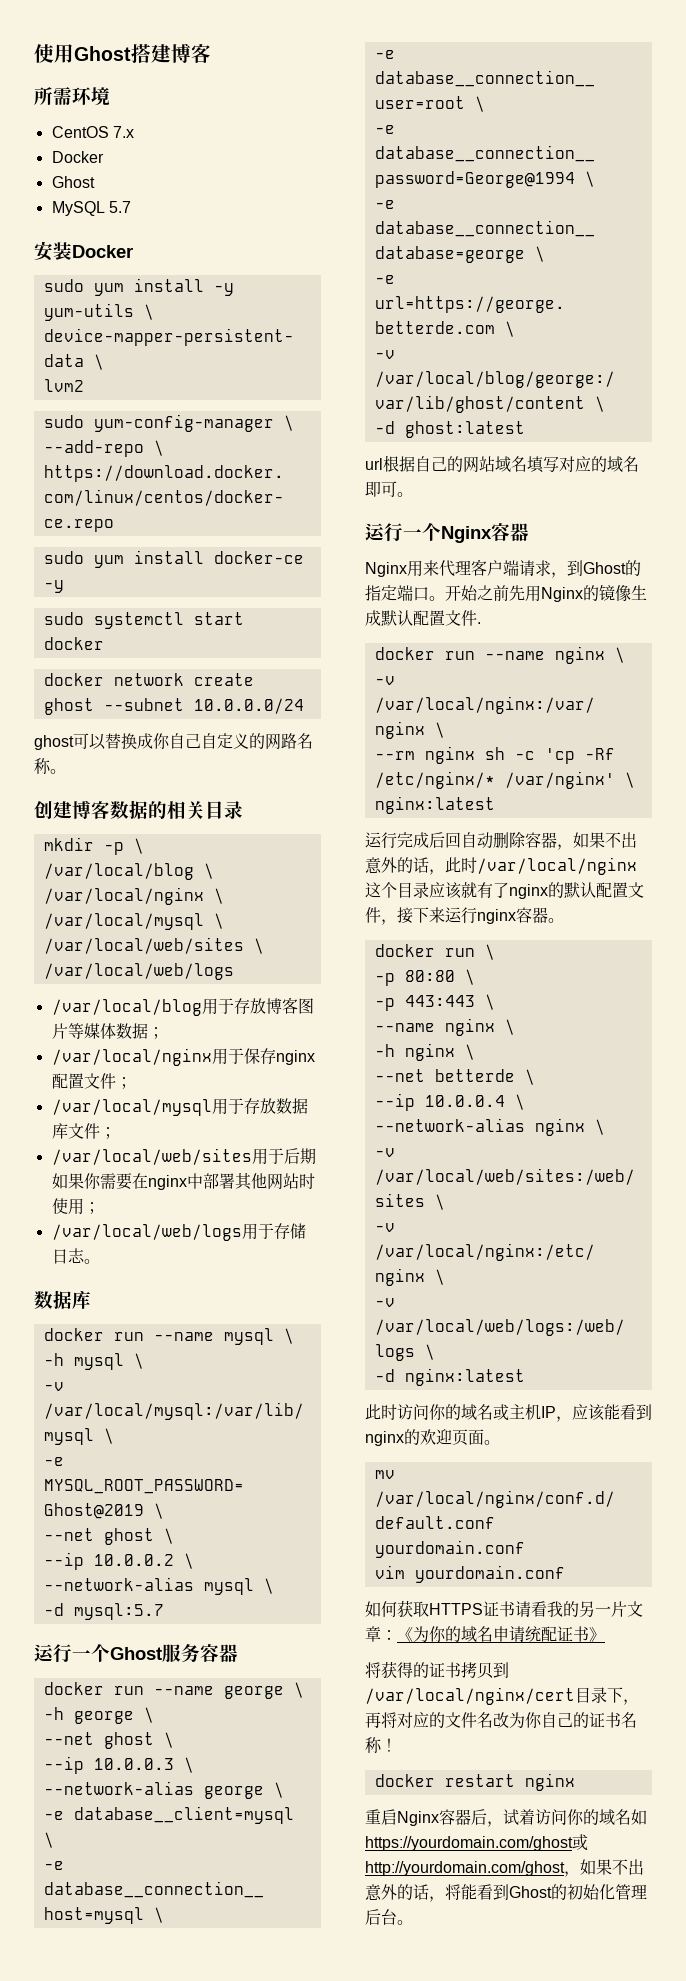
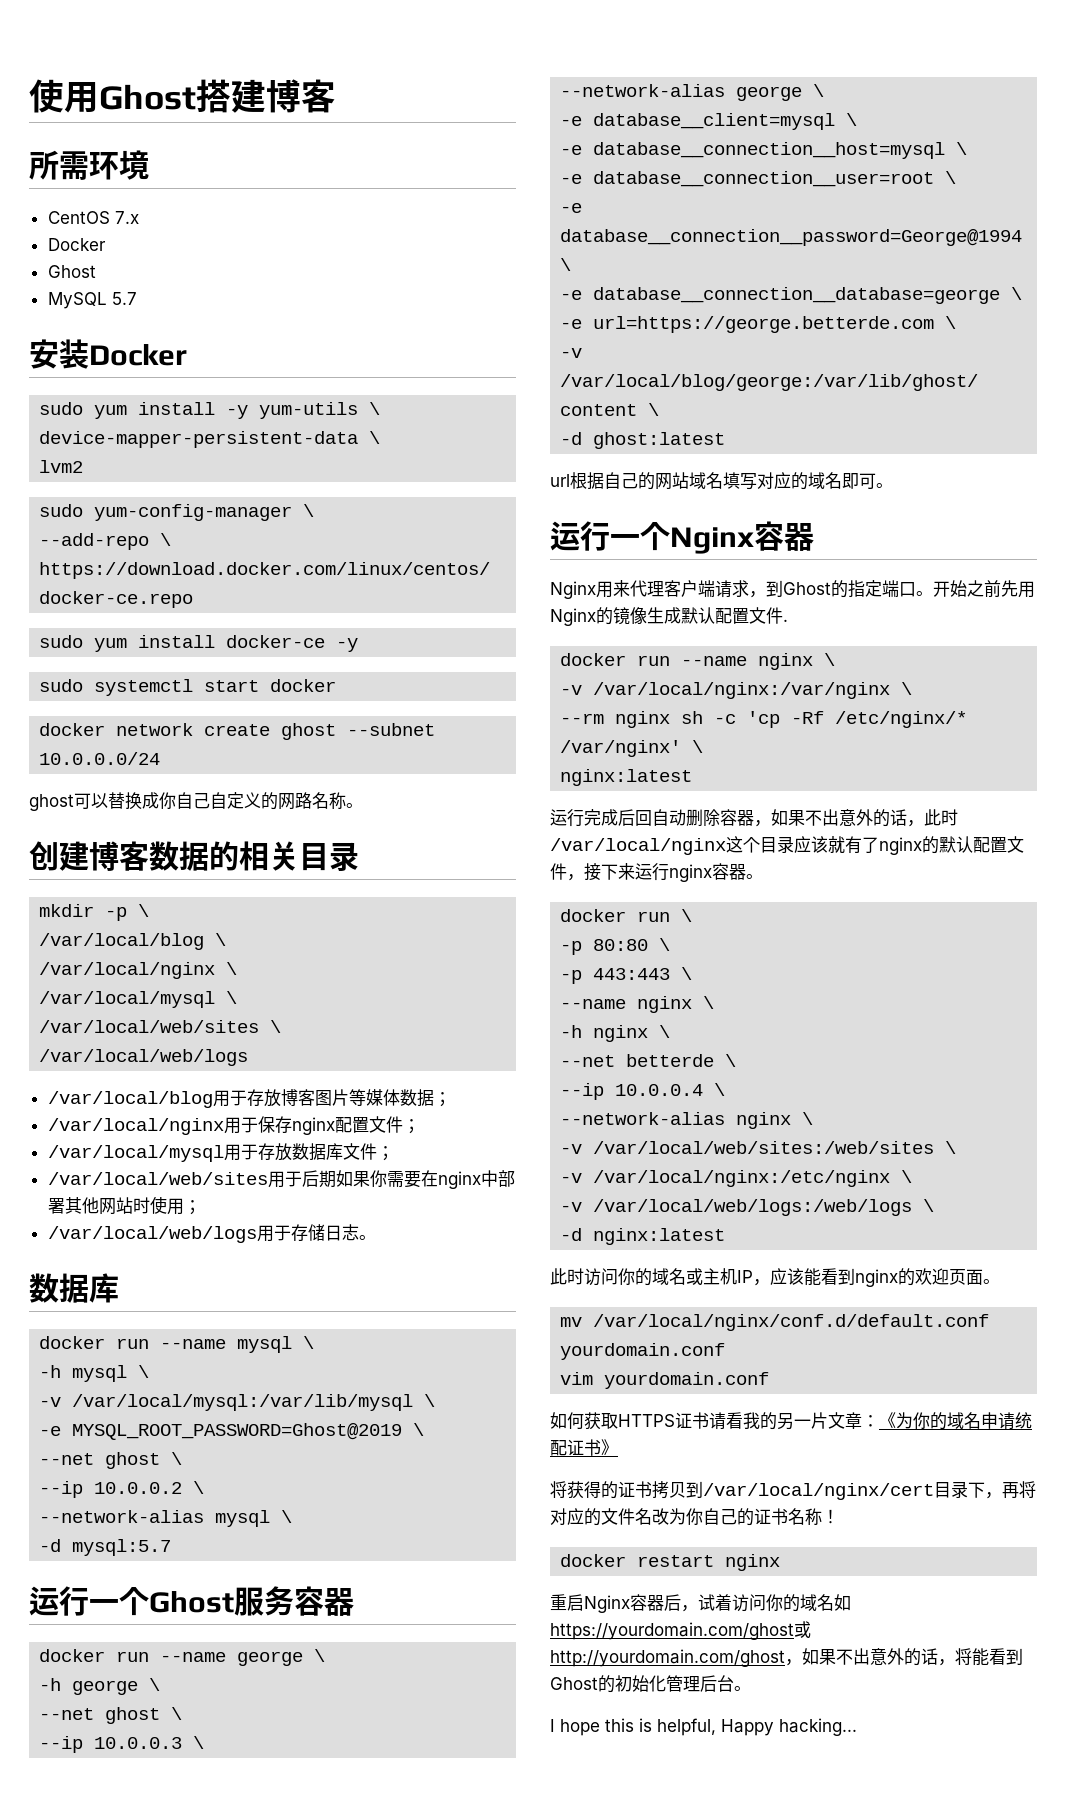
(413, 1922) none -> [550,1718,857,1736] // I hope this is helpful, Happy hacking...

